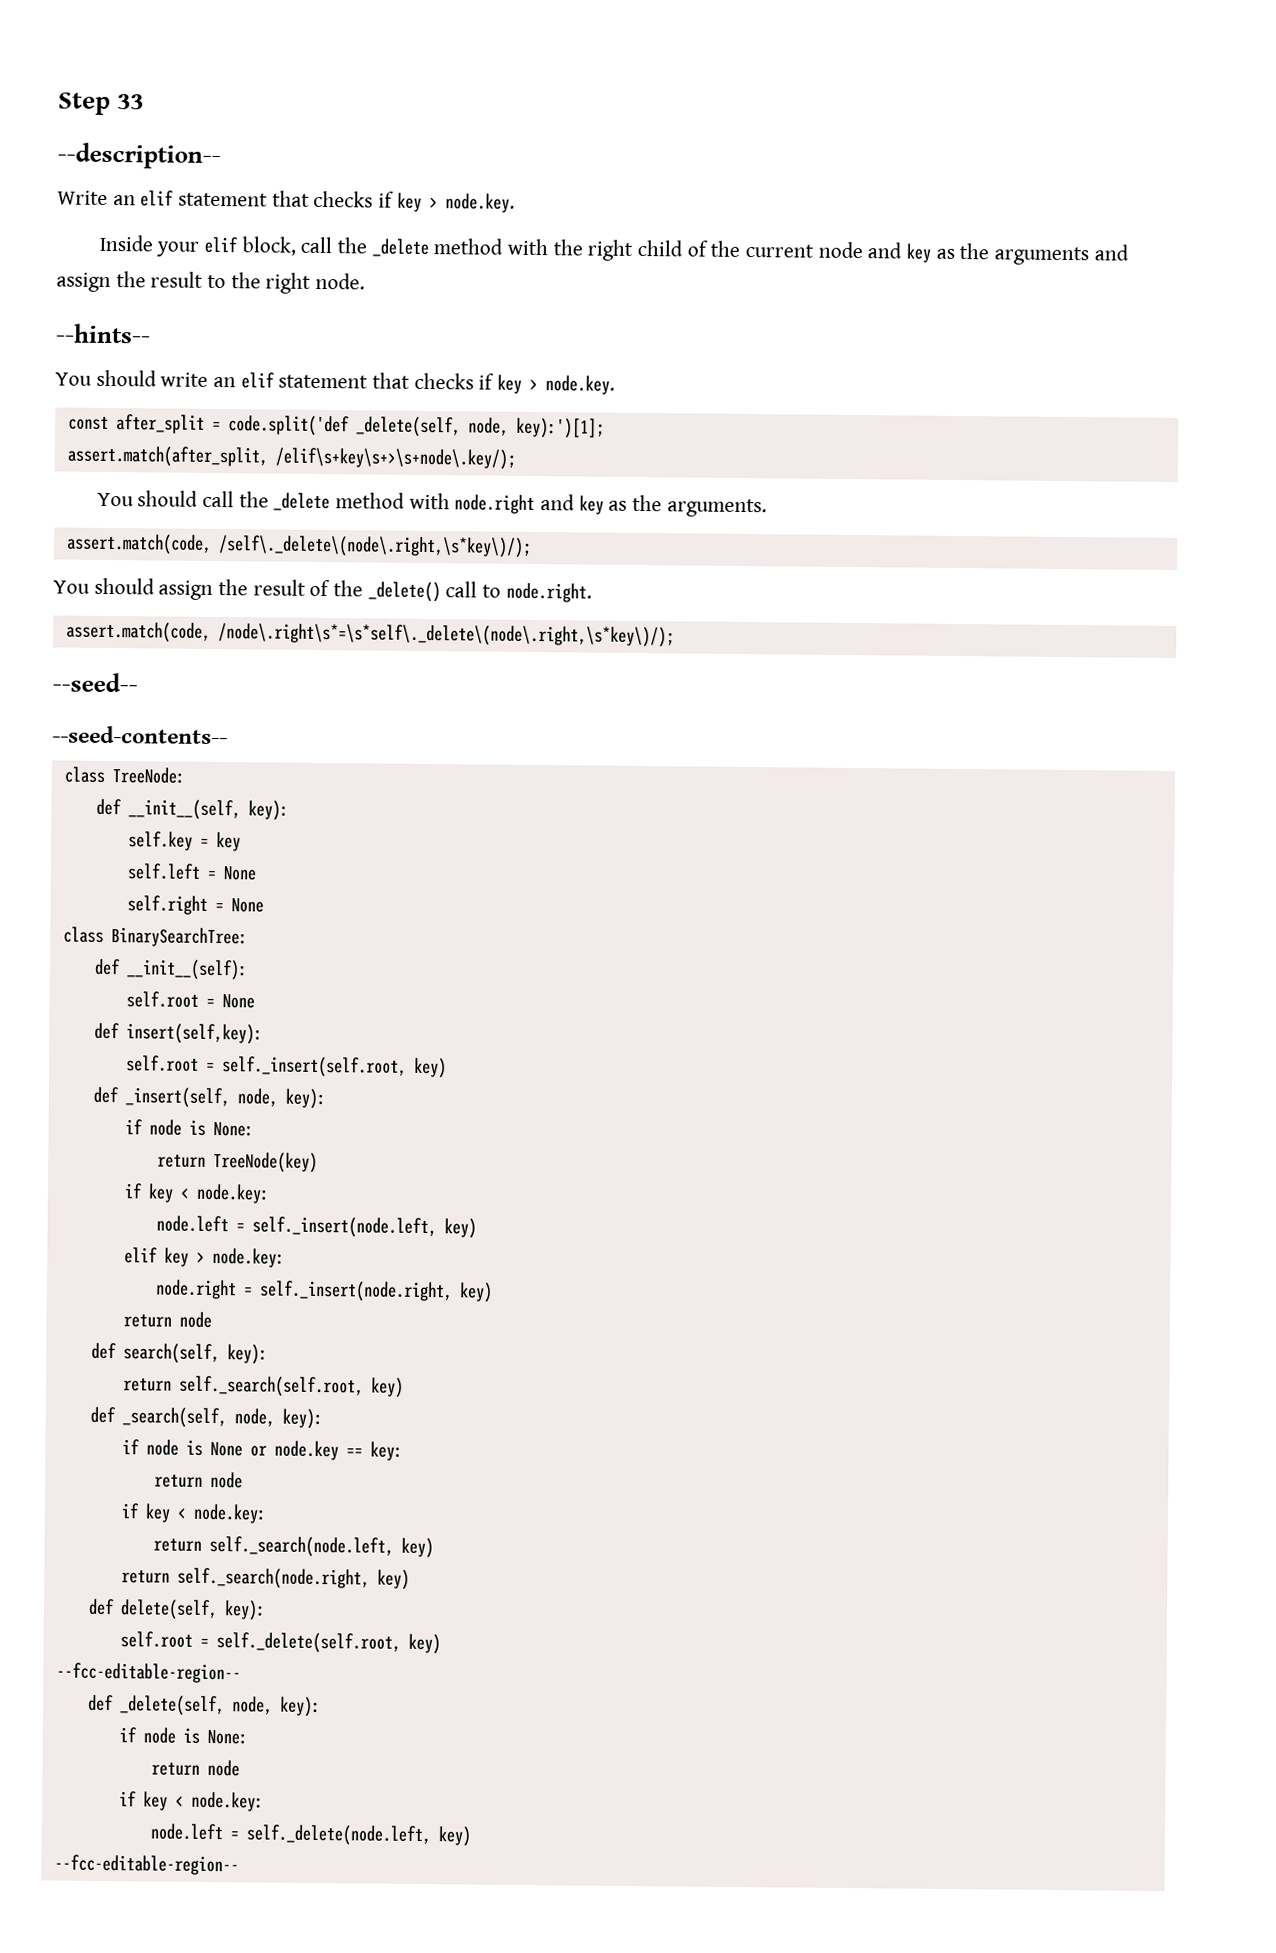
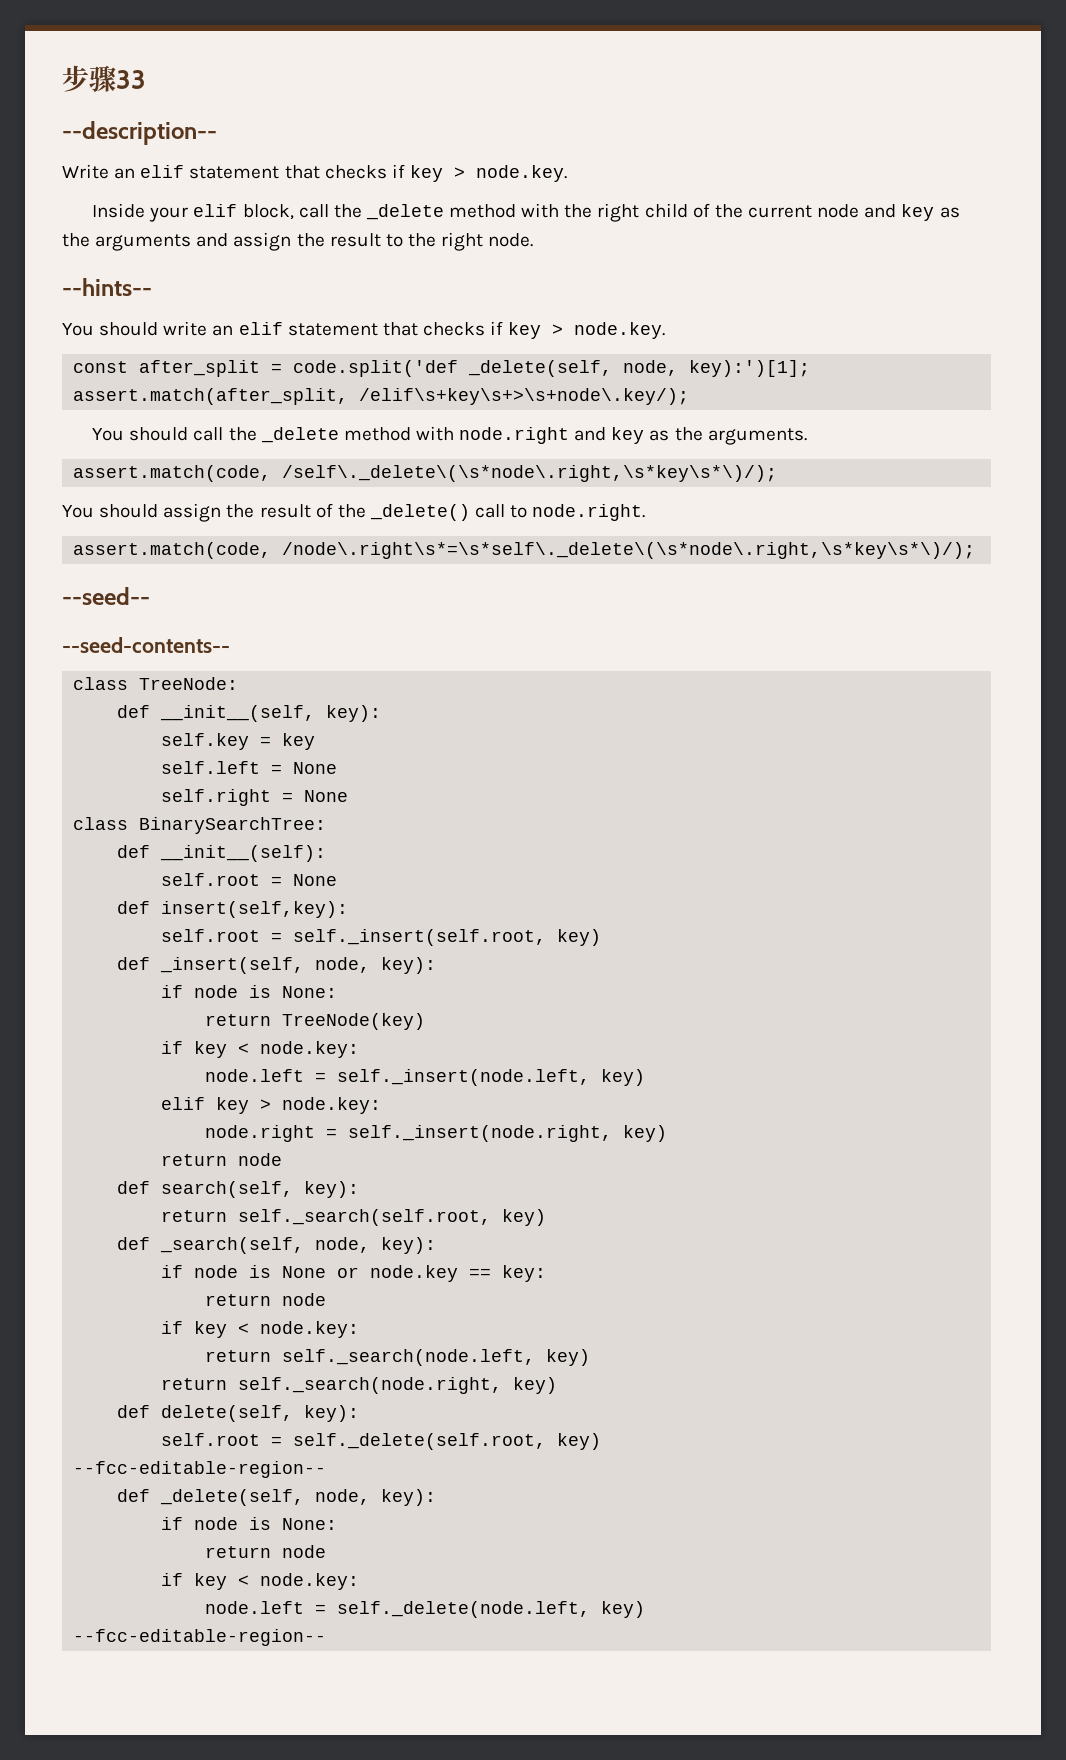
[58,92,111,115] Step -> [62,65,116,92] 步骤
[217,535,532,558] /self\._delete\(node\.right,\s*key\)/); -> [282,465,778,482] /self\._delete\(\s*node\.right,\s*key\s*\)/);
[217,623,675,648] /node\.right\s*=\s*self\._delete\(node\.right,\s*key\)/); -> [282,542,976,559] /node\.right\s*=\s*self\._delete\(\s*node\.right,\s*key\s*\)/);

